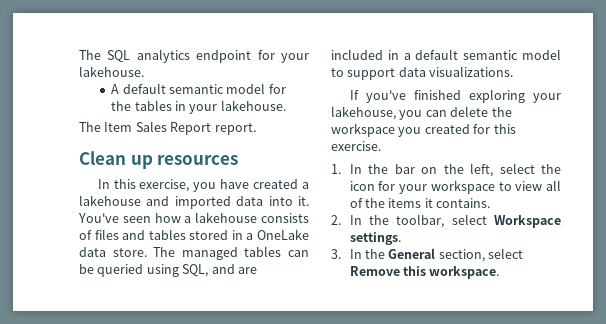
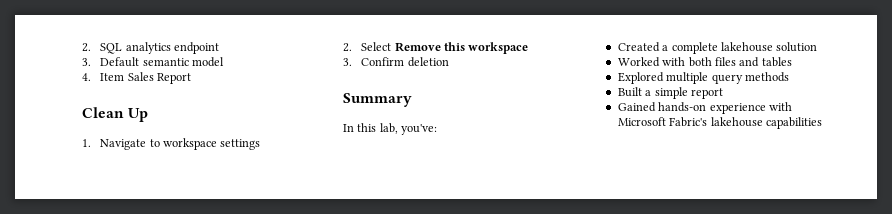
[79,50,101,60] The -> [82,43,91,52] 2.
[257,50,309,63] [79,66,144,77] [111,83,286,94] [111,100,286,114] [79,122,101,132] for your lakehouse. // A default semantic model for the tables in your lakehouse. // The -> [82,57,225,67] [82,73,91,81] // 3. Default semantic model // 4.
[214,123,256,135] report. -> (192, 78) none
[130,155,239,169] [97,179,309,192] [79,195,309,209] [78,212,309,223] [79,229,309,240] [79,246,309,260] [79,264,257,277] [331,49,561,60] [331,66,514,80] [349,89,561,103] [331,106,512,120] [331,123,516,137] [331,141,381,151] [331,163,561,177] [349,180,561,194] [349,198,491,208] [331,214,561,228] [349,232,401,245] [331,248,524,262] [349,266,500,279] up resources // In this exercise, you have created a lakehouse and imported data into it. You've seen how a lakehouse consists of files and tables stored in a OneLake data store. The managed tables can be queried using SQL, and are included in a default semantic model to support data visualizations. // If you've finished exploring your lakehouse, you can delete the workspace you created for this exercise. // 1. In the bar on the left, select the icon for your workspace to view all of the items it contains. // 2. In the toolbar, select Workspace settings. // 3. In the General section, select Remove this workspace. -> [128,108,149,122] [82,138,261,150] [343,42,529,54] [343,57,449,67] [343,93,412,107] [343,123,438,135] [617,42,818,54] [617,57,792,67] [617,72,789,84] [617,87,723,99] [617,102,792,114] [617,117,822,129] Up // 1. Navigate to workspace settings // 2. Select Remove this workspace // 3. Confirm deletion // Summary // In this lab, you've: // Created a complete lakehouse solution // Worked with both files and tables // Explored multiple query methods // Built a simple report // Gained hands-on experience with Microsoft Fabric's lakehouse capabilities

